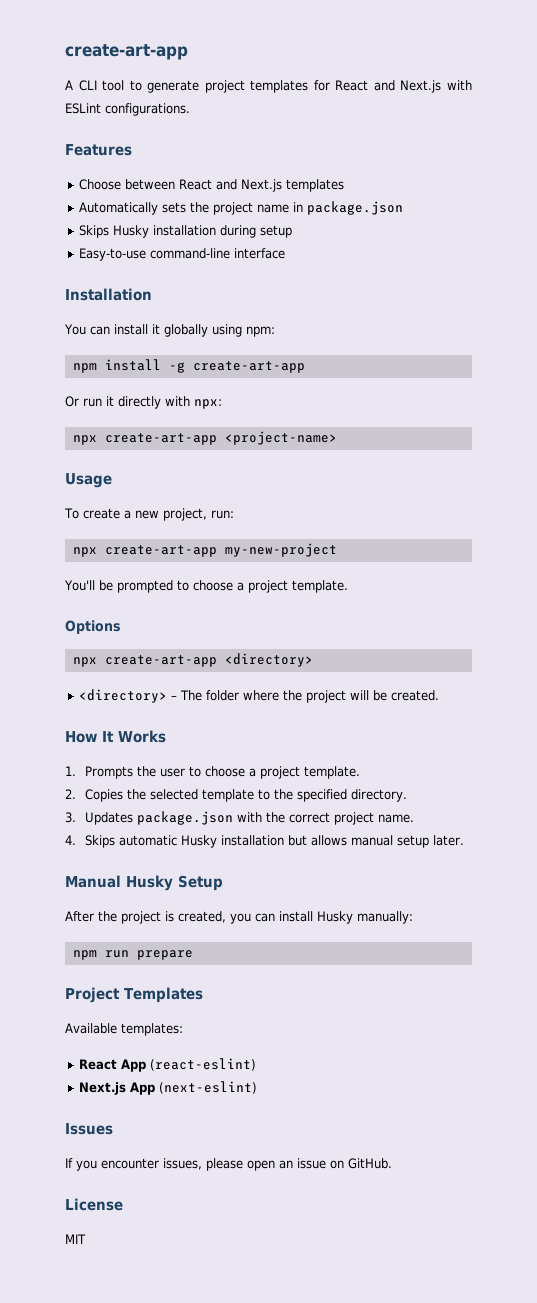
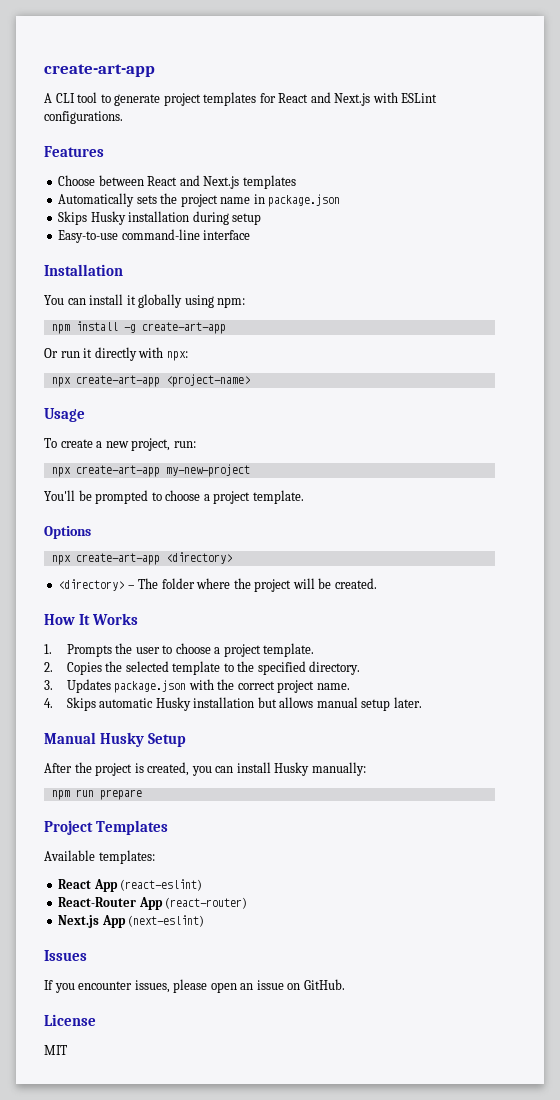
(257, 1064) none -> [58,897,248,910] // React-Router App (react-router)

